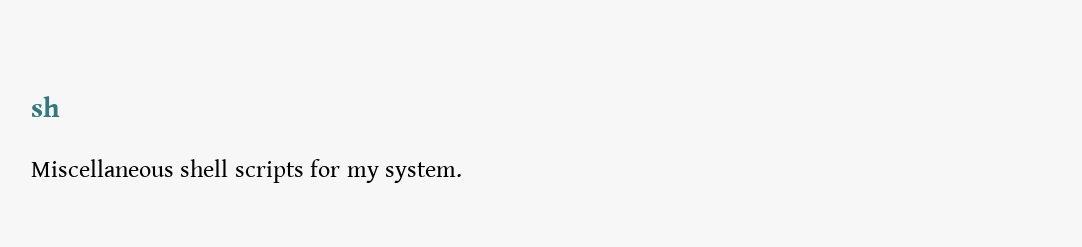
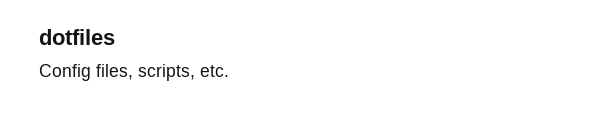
[31,96,60,117] [31,159,463,183] sh // Miscellaneous shell scripts for my system. -> [39,29,115,45] [39,64,229,81] dotfiles // Config files, scripts, etc.

